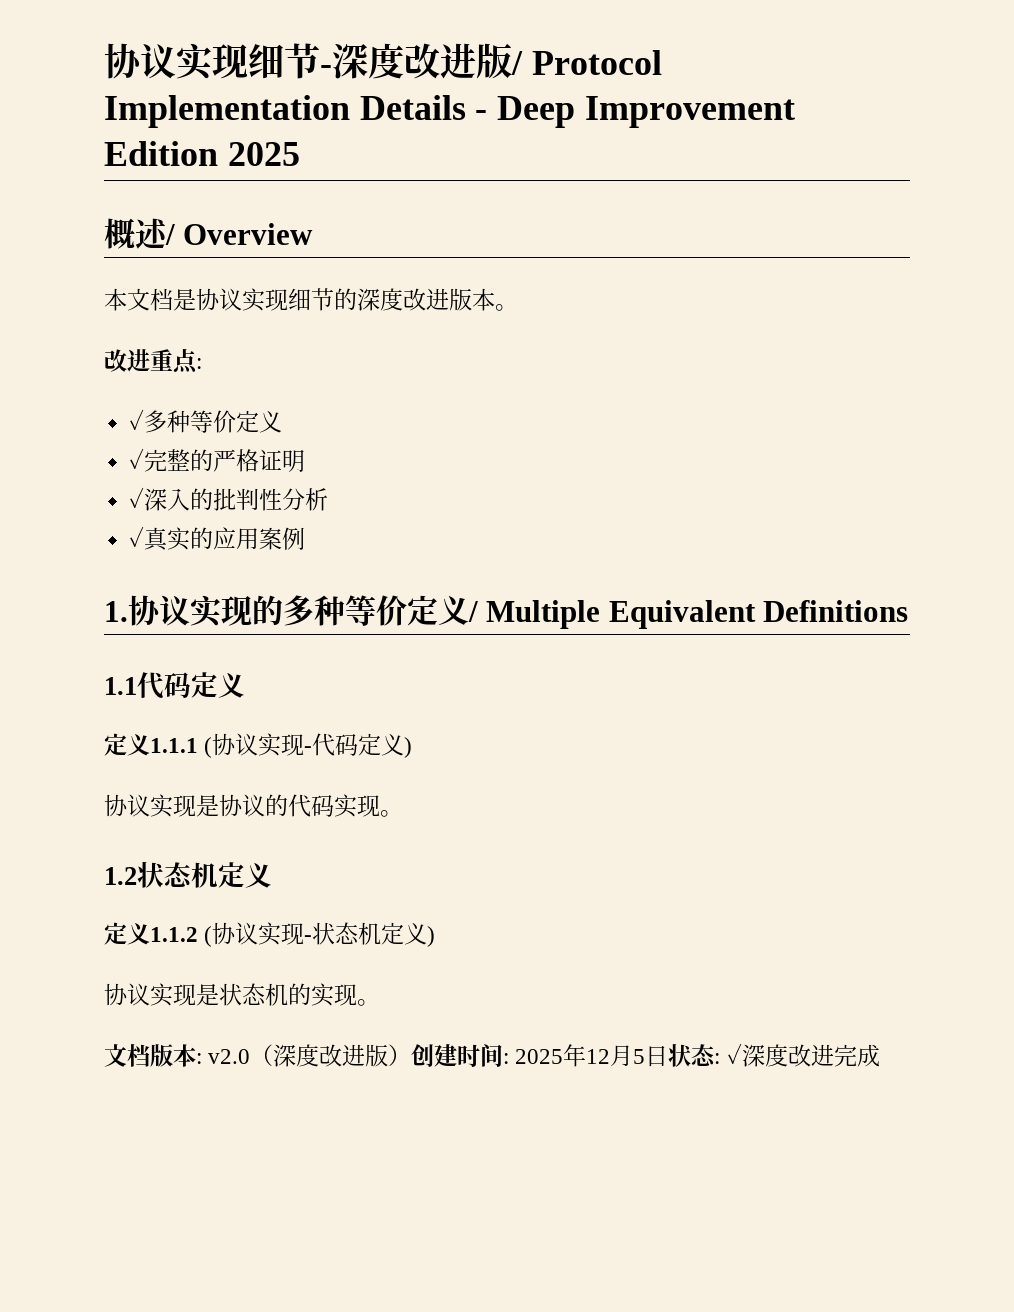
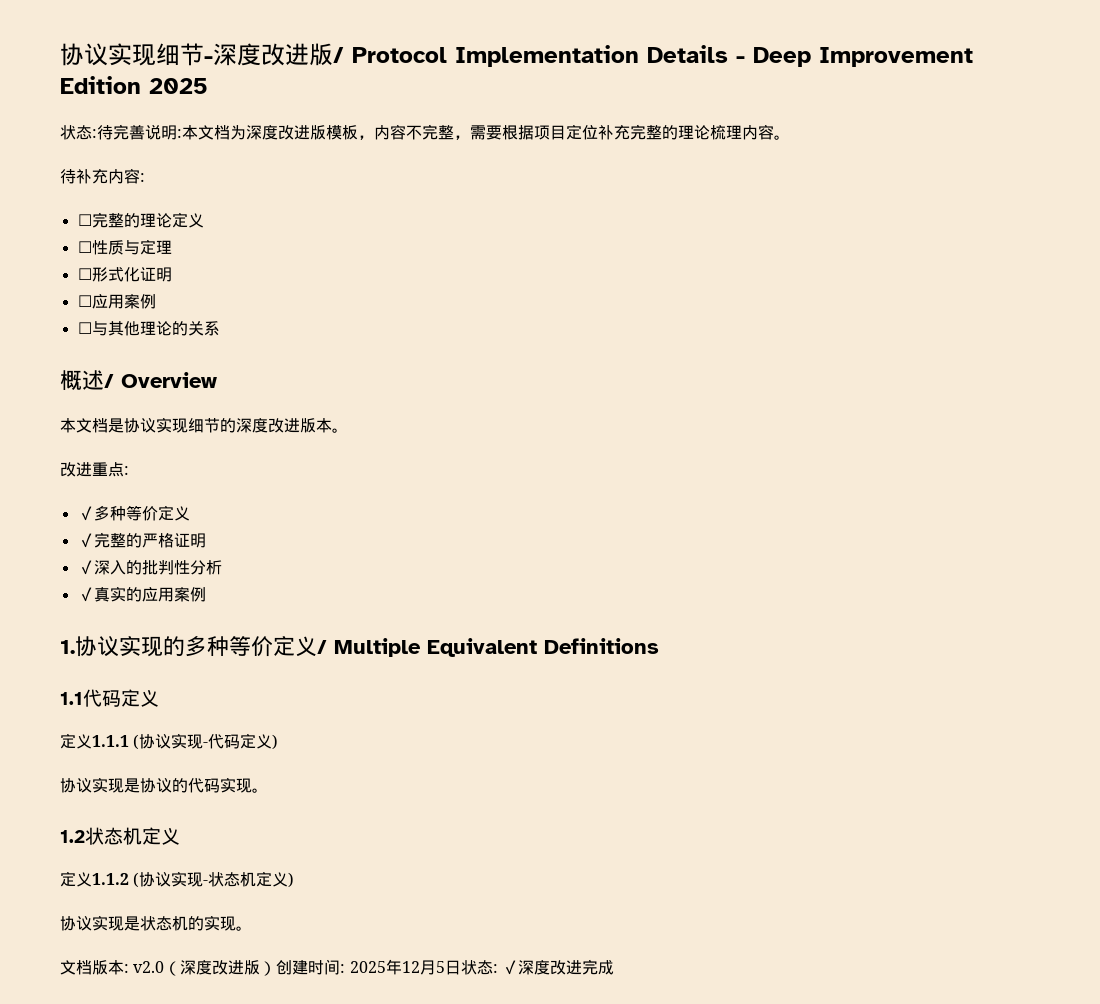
(300, 154) none -> [60,124,790,140] [60,168,145,184] [77,212,204,228] [77,239,172,255] [77,267,172,282] [77,294,156,309] [77,321,220,336] // 状态:待完善说明:本文档为深度改进版模板，内容不完整，需要根据项目定位补充完整的理论梳理内容。 // 待补充内容: // ☐完整的理论定义 // ☐性质与定理 // ☐形式化证明 // ☐应用案例 // ☐与其他理论的关系

